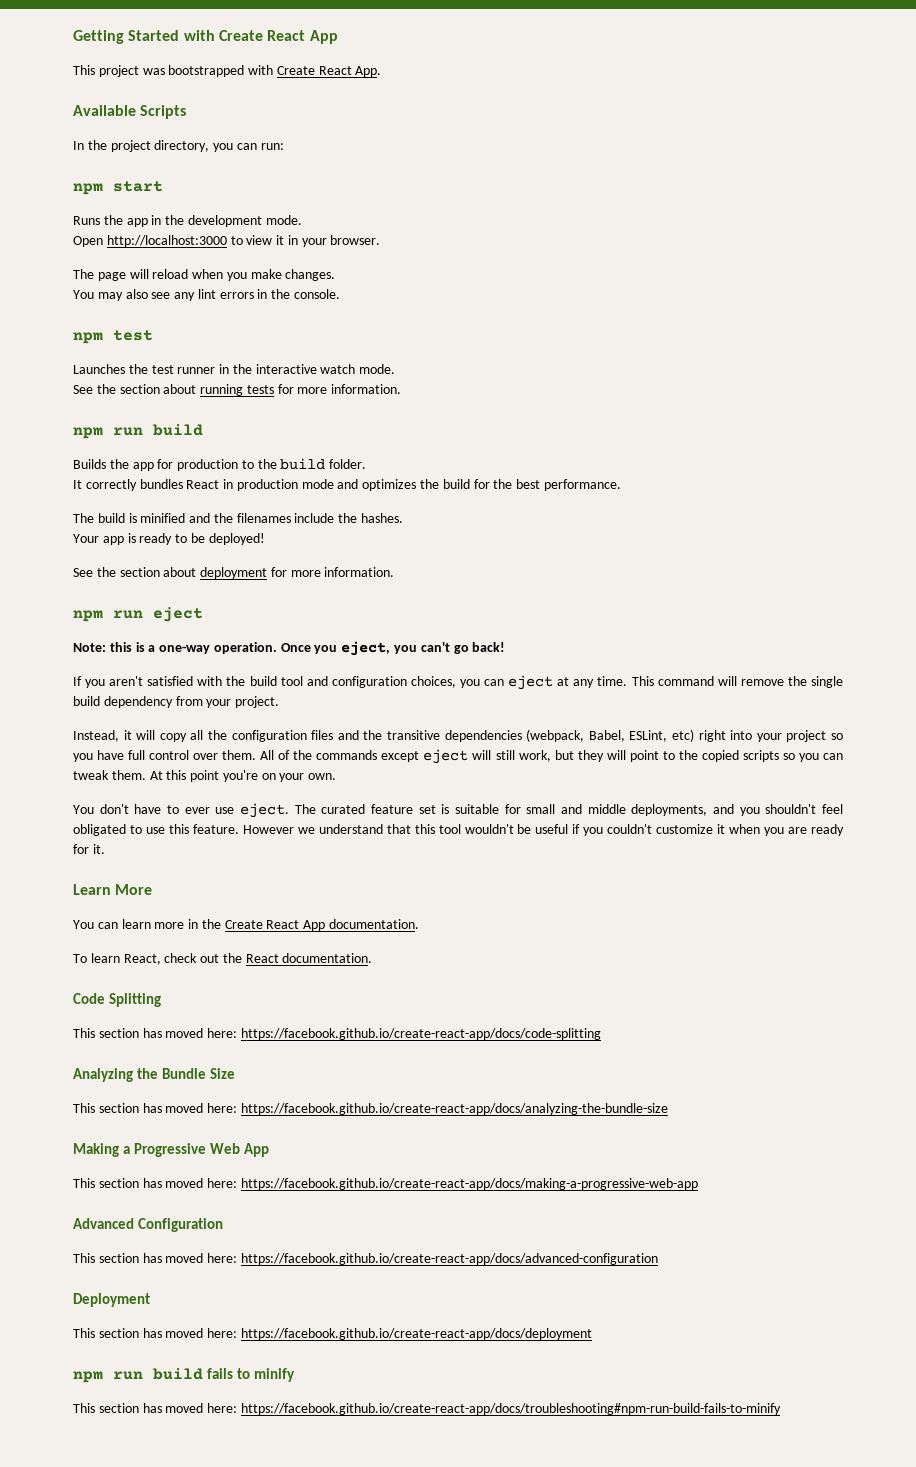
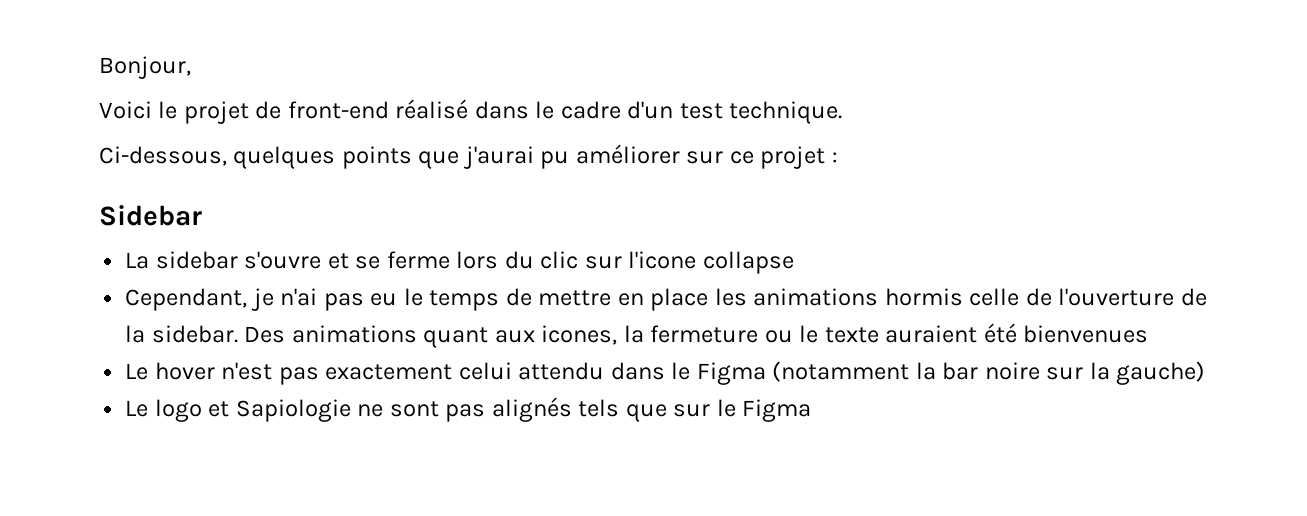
[73,30,338,44] [73,65,382,77] [73,105,187,119] [73,140,284,152] [73,181,163,195] [73,215,302,227] [73,235,381,247] [73,269,336,281] [73,289,341,301] [73,330,153,344] [73,364,396,374] [73,384,402,396] [73,424,203,439] [73,458,367,471] [73,479,621,491] [73,513,404,523] [73,533,265,545] [73,567,395,579] [73,607,203,622] [73,641,506,656] [73,675,844,690] [73,696,280,708] [73,729,844,742] [73,749,843,764] [73,770,337,782] [73,803,843,818] [73,824,845,836] [73,844,105,854] [73,884,153,895] [73,919,420,931] [73,953,373,965] [73,993,161,1007] [73,1028,601,1040] [73,1068,235,1082] [73,1103,668,1115] [73,1143,269,1157] [73,1178,698,1190] [73,1218,223,1232] [73,1253,658,1265] [73,1293,150,1307] [73,1328,592,1340] [73,1368,295,1383] [73,1403,781,1415] Getting Started with Create React App // This project was bootstrapped with Create React App. // Available Scripts // In the project directory, you can run: // npm start // Runs the app in the development mode. // Open http://localhost:3000 to view it in your browser. // The page will reload when you make changes. // You may also see any lint errors in the console. // npm test // Launches the test runner in the interactive watch mode. // See the section about running tests for more information. // npm run build // Builds the app for production to the build folder. // It correctly bundles React in production mode and optimizes the build for the best performance. // The build is minified and the filenames include the hashes. // Your app is ready to be deployed! // See the section about deployment for more information. // npm run eject // Note: this is a one-way operation. Once you eject, you can't go back! // If you aren't satisfied with the build tool and configuration choices, you can eject at any time. This command will remove the single build dependency from your project. // Instead, it will copy all the configuration files and the transitive dependencies (webpack, Babel, ESLint, etc) right into your project so you have full control over them. All of the commands except eject will still work, but they will point to the copied scripts so you can tweak them. At this point you're on your own. // You don't have to ever use eject. The curated feature set is suitable for small and middle deployments, and you shouldn't feel obligated to use this feature. However we understand that this tool wouldn't be useful if you couldn't customize it when you are ready for it. // Learn More // You can learn more in the Create React App documentation. // To learn React, check out the React documentation. // Code Splitting // This section has moved here: https://facebook.github.io/create-react-app/docs/code-splitting // Analyzing the Bundle Size // This section has moved here: https://facebook.github.io/create-react-app/docs/analyzing-the-bundle-size // Making a Progressive Web App // This section has moved here: https://facebook.github.io/create-react-app/docs/making-a-progressive-web-app // Advanced Configuration // This section has moved here: https://facebook.github.io/create-react-app/docs/advanced-configuration // Deployment // This section has moved here: https://facebook.github.io/create-react-app/docs/deployment // npm run build fails to minify // This section has moved here: https://facebook.github.io/create-react-app/docs/troubleshooting#npm-run-build-fails-to-minify -> [99,56,191,79] [99,99,843,124] [99,144,838,169] [99,205,202,226] [125,251,794,274] [125,288,1207,311] [125,323,1149,348] [125,361,1206,385] [125,397,812,422] Bonjour, // Voici le projet de front-end réalisé dans le cadre d'un test technique. // Ci-dessous, quelques points que j'aurai pu améliorer sur ce projet : // Sidebar // La sidebar s'ouvre et se ferme lors du clic sur l'icone collapse // Cependant, je n'ai pas eu le temps de mettre en place les animations hormis celle de l'ouverture de la sidebar. Des animations quant aux icones, la fermeture ou le texte auraient été bienvenues // Le hover n'est pas exactement celui attendu dans le Figma (notamment la bar noire sur la gauche) // Le logo et Sapiologie ne sont pas alignés tels que sur le Figma

